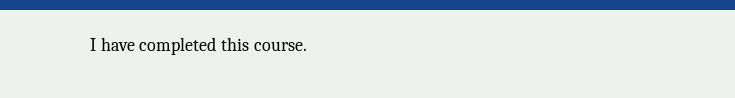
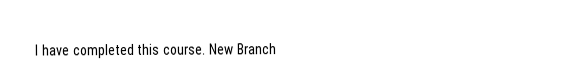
(307, 46) none -> [208,43,277,55] New Branch

